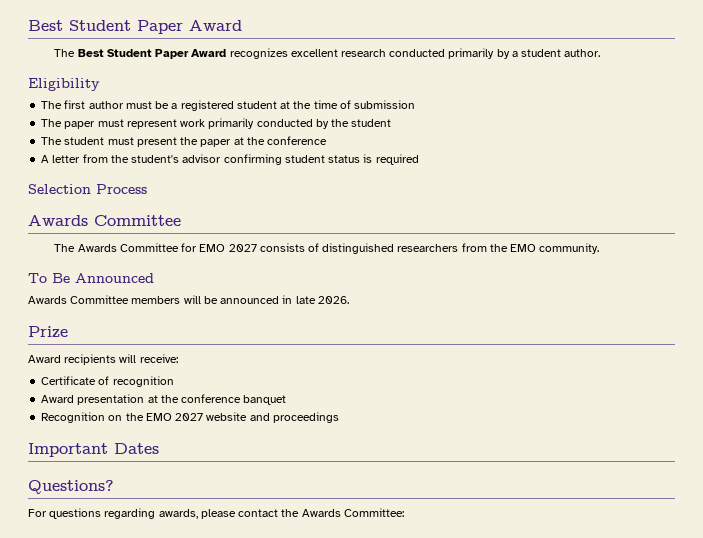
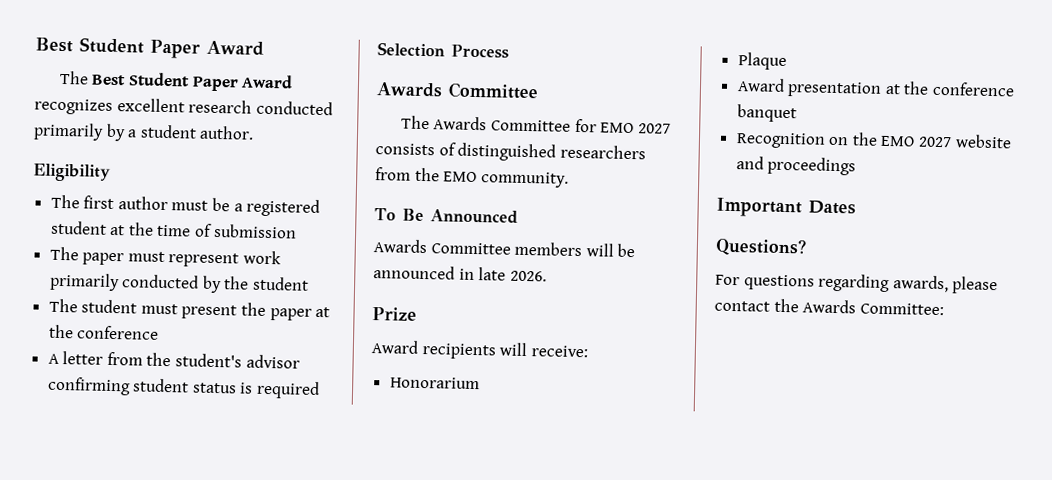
[41,376,174,387] Certificate of recognition -> [389,376,480,390] [737,52,787,71] Honorarium // Plaque

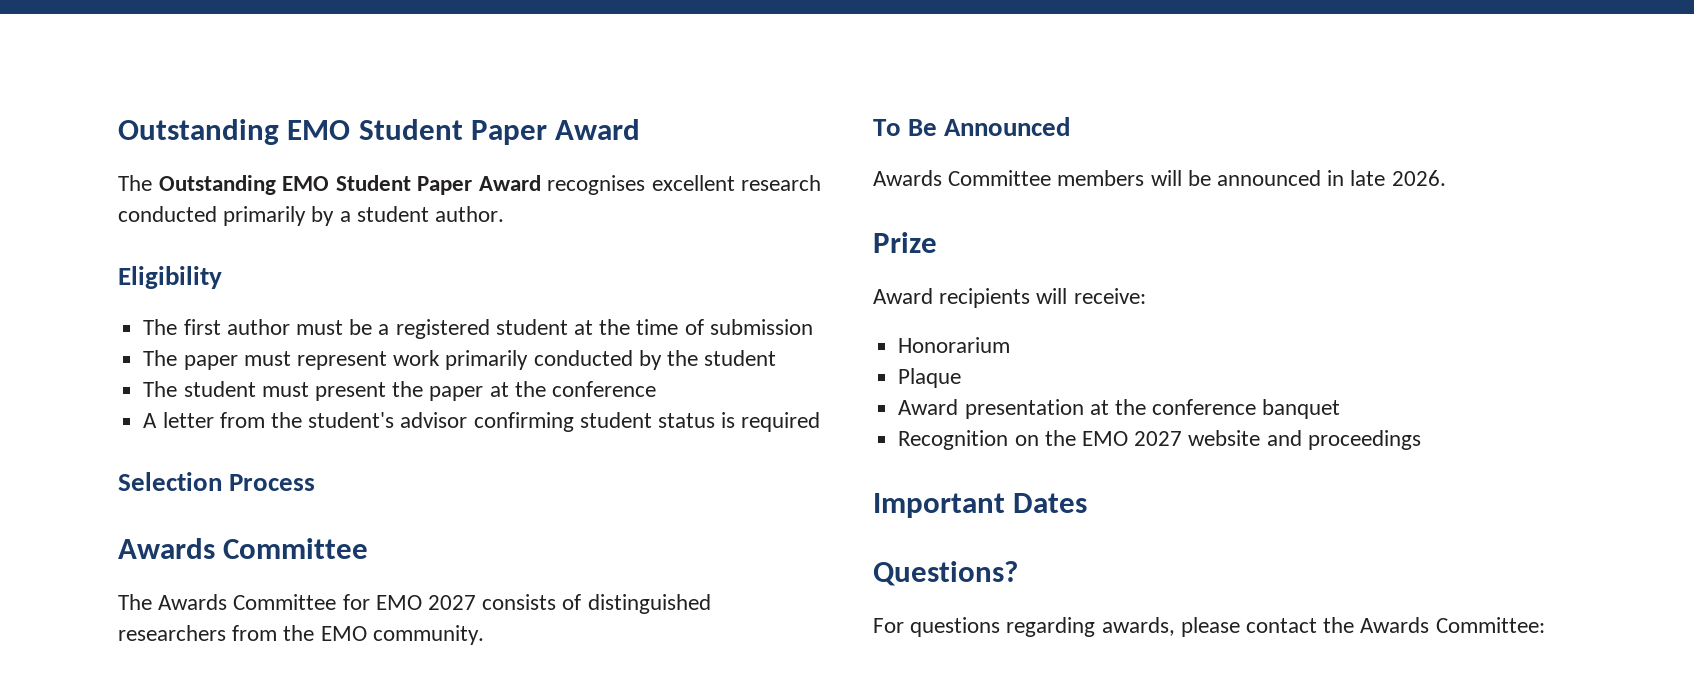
[35,37,73,53] Best -> [118,119,351,145] Outstanding EMO
[91,72,294,92] [34,98,113,115] Best Student Paper Award recognizes -> [158,175,645,195] Outstanding EMO Student Paper Award recognises

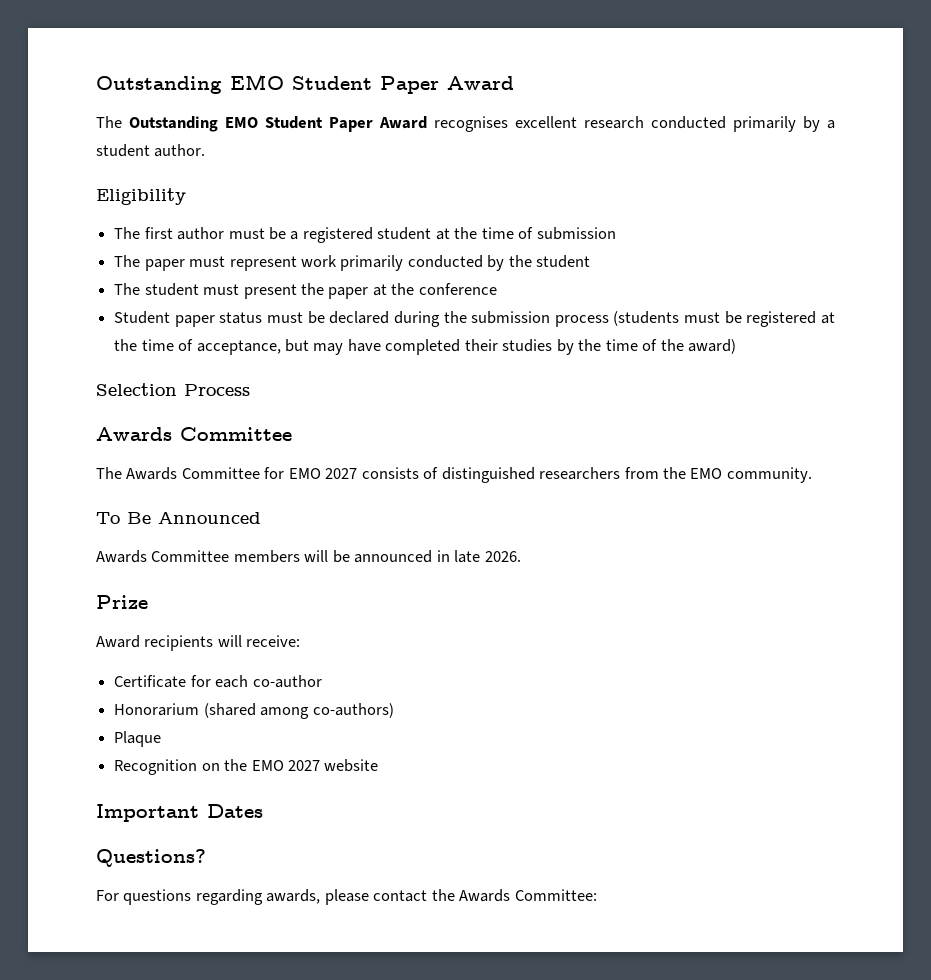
[143,412,821,432] A letter from the student's advisor confirming student status is required -> [114,311,836,327] [114,339,736,355] Student paper status must be declared during the submission process (students must be registered at the time of acceptance, but may have completed their studies by the time of the award)
[898,337,1011,353] [898,368,962,388] [898,399,1341,419] Honorarium // Plaque // Award presentation at the conference banquet -> [114,675,322,688] [114,703,394,719] [114,731,162,747] Certificate for each co-author // Honorarium (shared among co-authors) // Plaque
[1266,430,1421,450] and proceedings -> (379, 765) none

